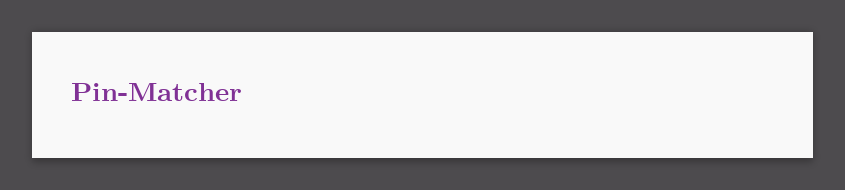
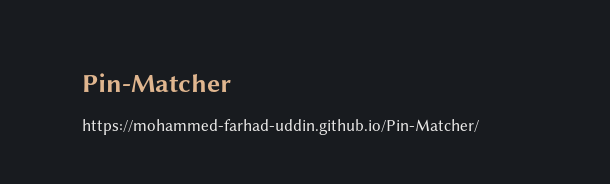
(242, 92) none -> [82,119,479,135] // https://mohammed-farhad-uddin.github.io/Pin-Matcher/

